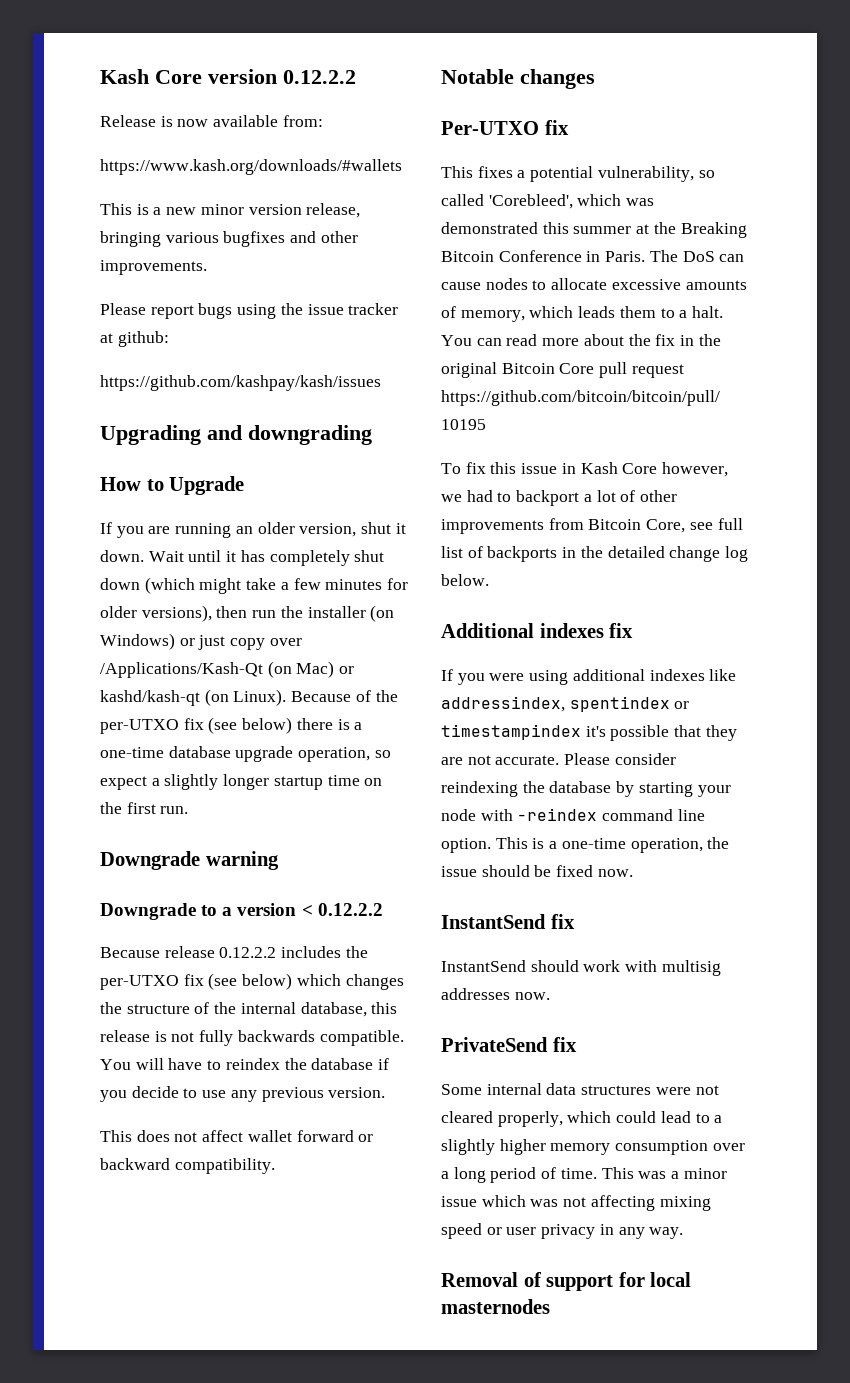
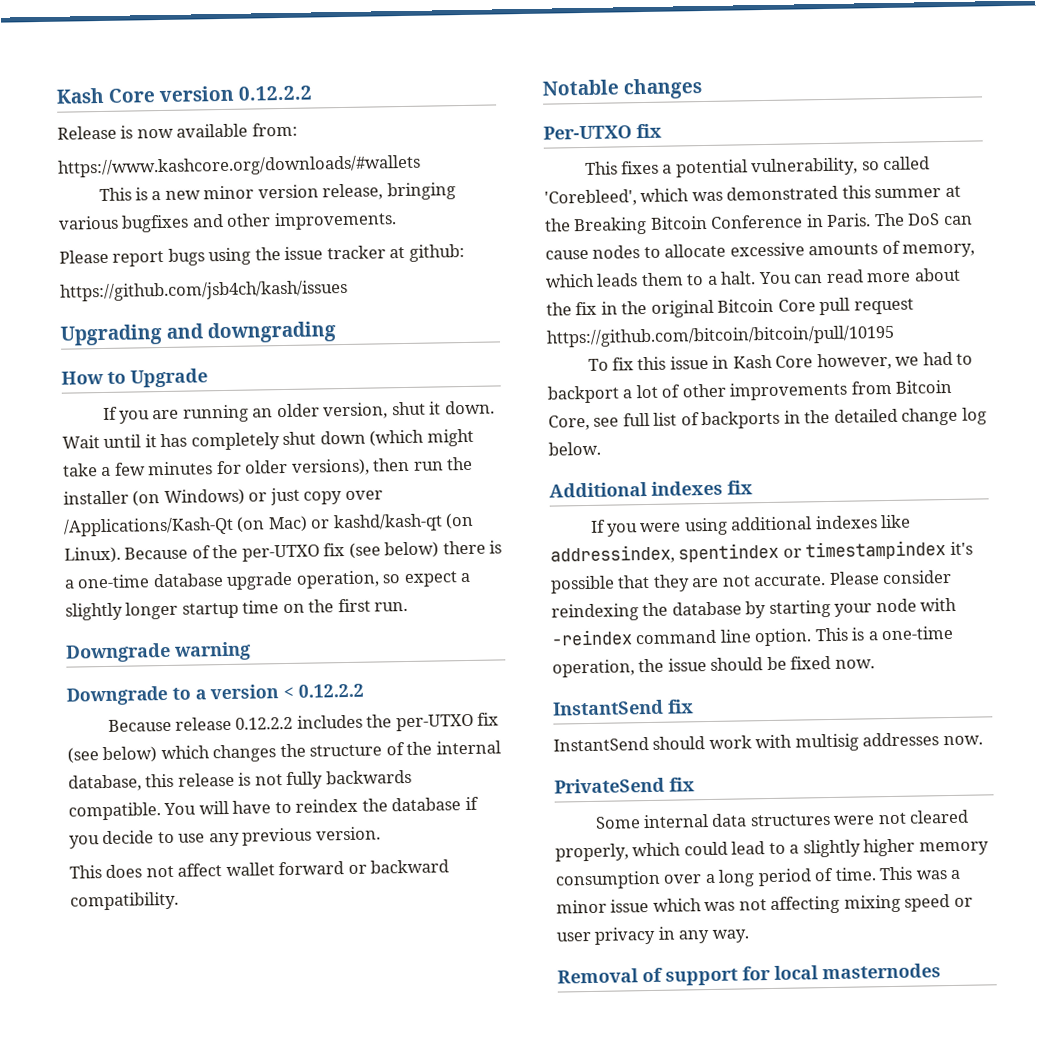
[100,159,402,175] https://www.kash.org/downloads/#wallets -> [57,154,421,178] https://www.kashcore.org/downloads/#wallets
[100,375,381,391] https://github.com/kashpay/kash/issues -> [60,279,348,302] https://github.com/jsb4ch/kash/issues

